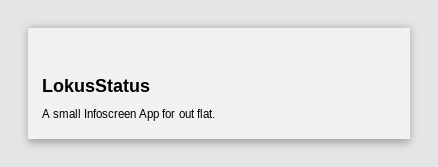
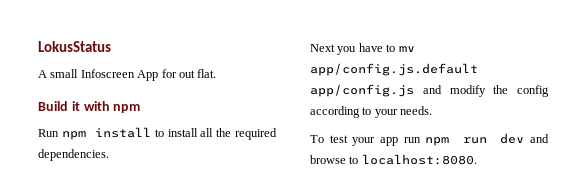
(215, 113) none -> [38,101,141,113] [38,127,277,140] [38,149,109,161] [310,43,415,55] [310,63,478,76] [310,84,549,97] [310,106,433,118] [310,133,549,146] [310,154,477,165] // Build it with npm // Run npm install to install all the required dependencies. // Next you have to mv app/config.js.default app/config.js and modify the config according to your needs. // To test your app run npm run dev and browse to localhost:8080.

